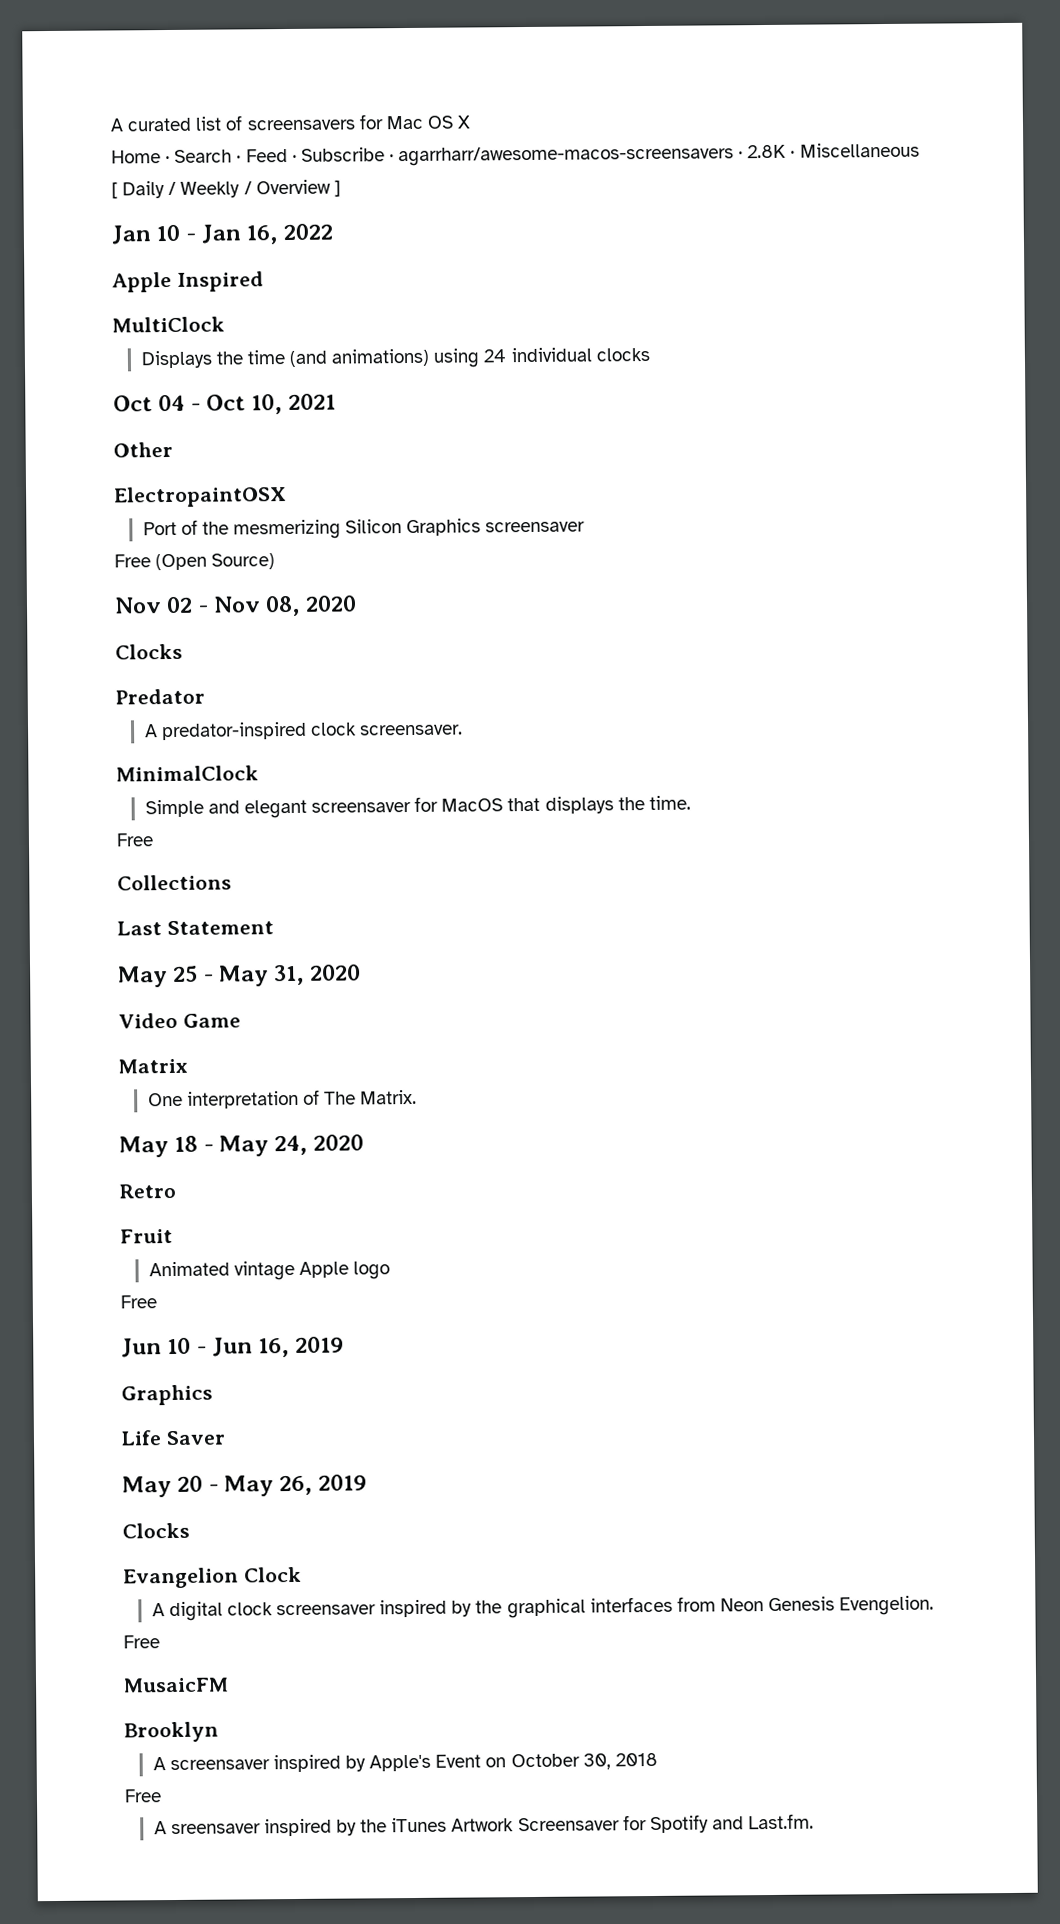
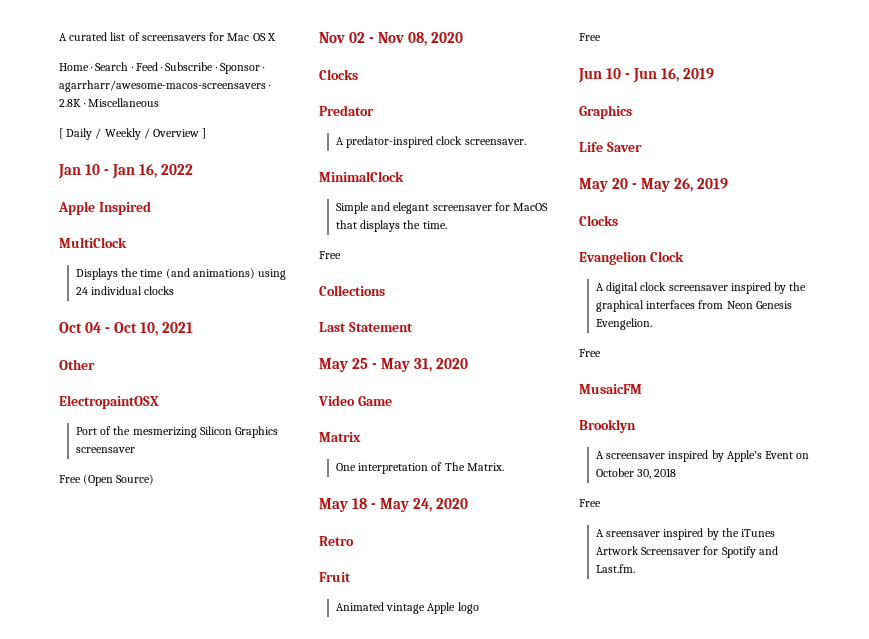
(394, 158) none -> [219,63,266,74] Sponsor ·

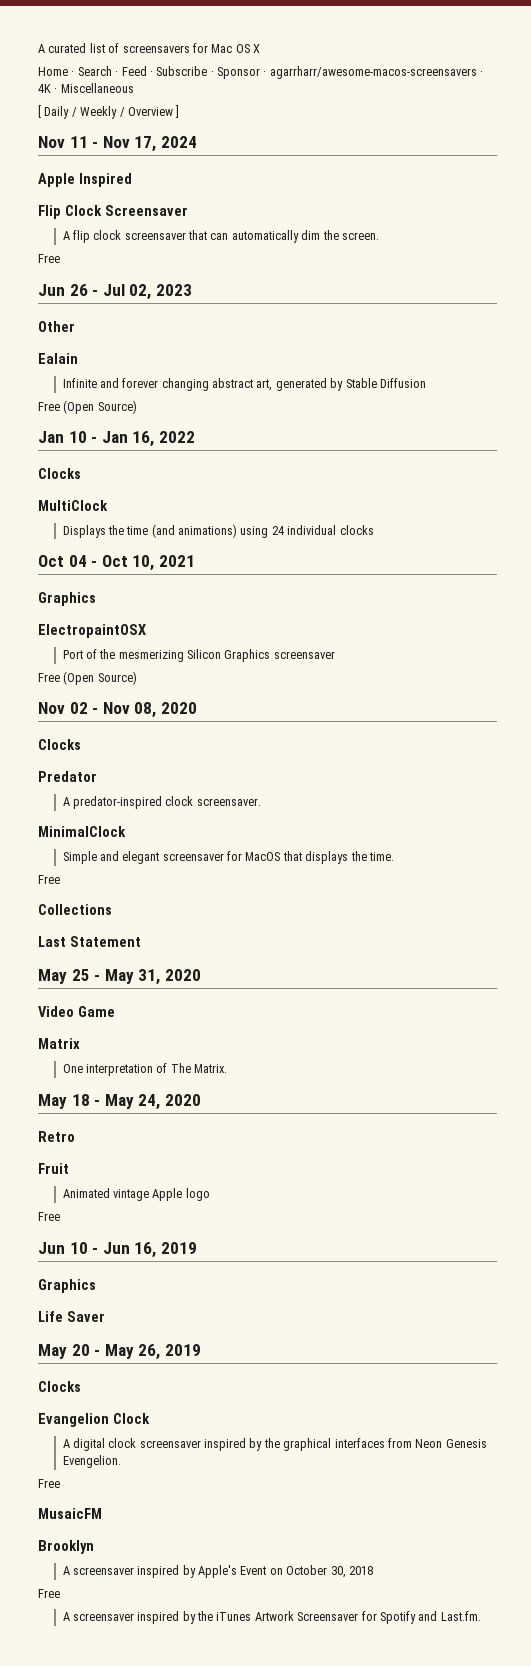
[59,99,81,107] 2.8K -> [38,84,51,93] 4K
(207, 133) none -> [38,136,197,152] [38,173,132,187] [38,205,188,219] [62,230,379,243] [38,254,60,263] [38,284,192,300] [38,321,75,332] [38,353,78,364] [62,378,426,391] [38,400,137,414] // Nov 11 - Nov 17, 2024 // Apple Inspired // Flip Clock Screensaver // A flip clock screensaver that can automatically dim the screen. // Free // Jun 26 - Jul 02, 2023 // Other // Ealain // Infinite and forever changing abstract art, generated by Stable Diffusion // Free (Open Source)
[58,201,151,215] Apple Inspired -> [38,468,81,479] Clocks
[59,359,95,370] Other -> [38,592,96,606] Graphics
[606,531,661,537] sreensaver -> [72,1613,134,1621] screensaver

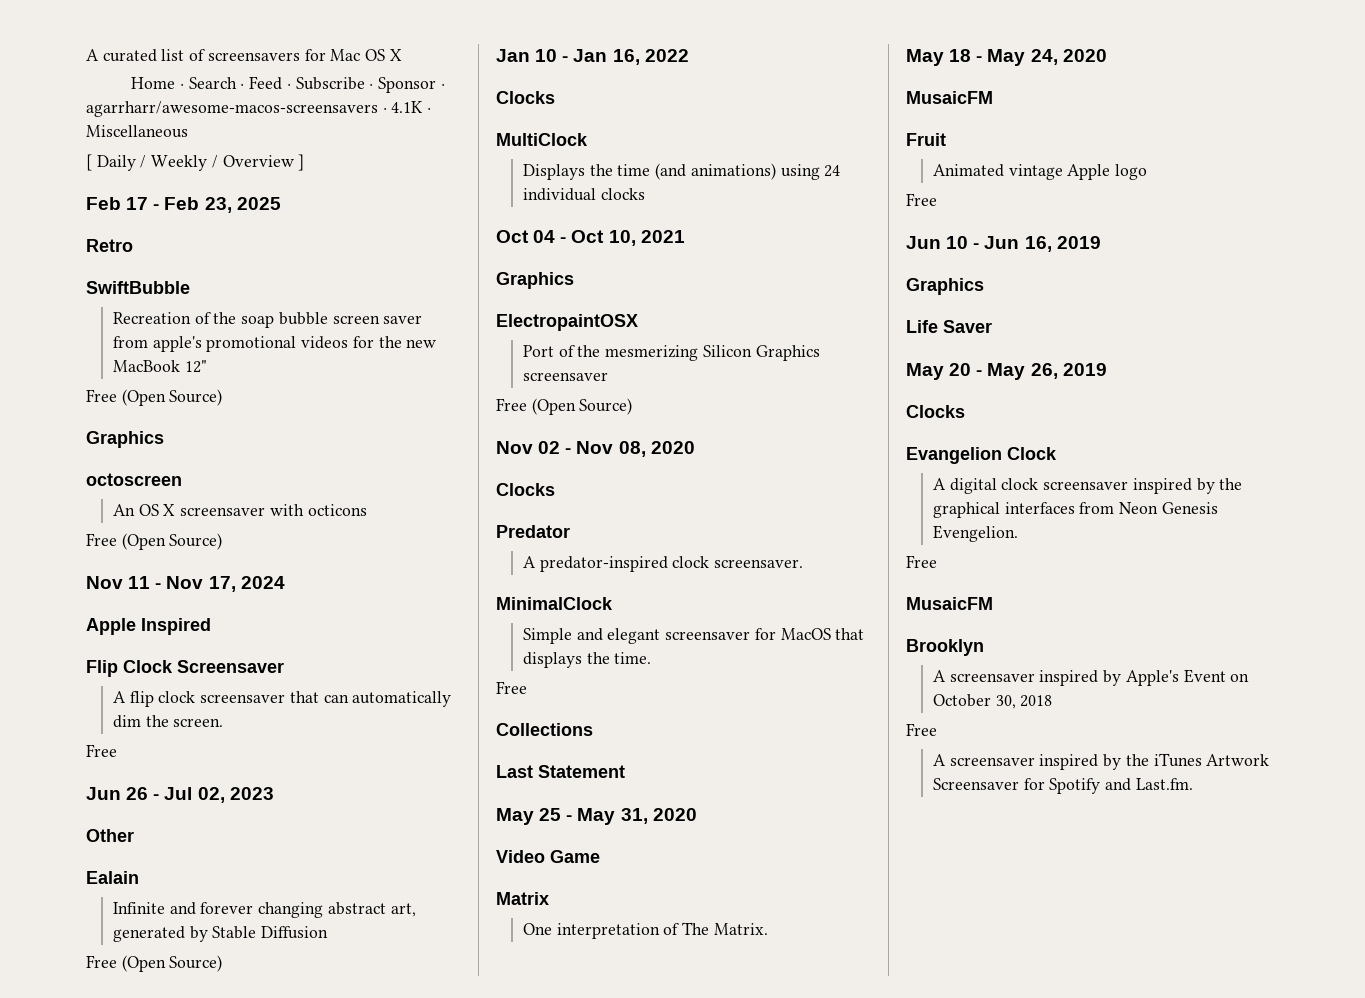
[38,84,51,93] 4K -> [391,101,424,113] 4.1K
(180, 111) none -> [86,197,281,213] [86,239,133,252] [86,281,190,294] [112,312,423,328] [112,336,437,352] [112,360,207,373] [86,389,223,406] [86,431,164,448] [86,473,182,486] [112,504,367,516] [86,533,223,550] // Feb 17 - Feb 23, 2025 // Retro // SwiftBubble // Recreation of the soap bubble screen saver from apple's promotional videos for the new MacBook 12" // Free (Open Source) // Graphics // octoscreen // An OS X screensaver with octicons // Free (Open Source)
[38,1131,75,1142] Retro -> [906,91,993,104] MusaicFM

